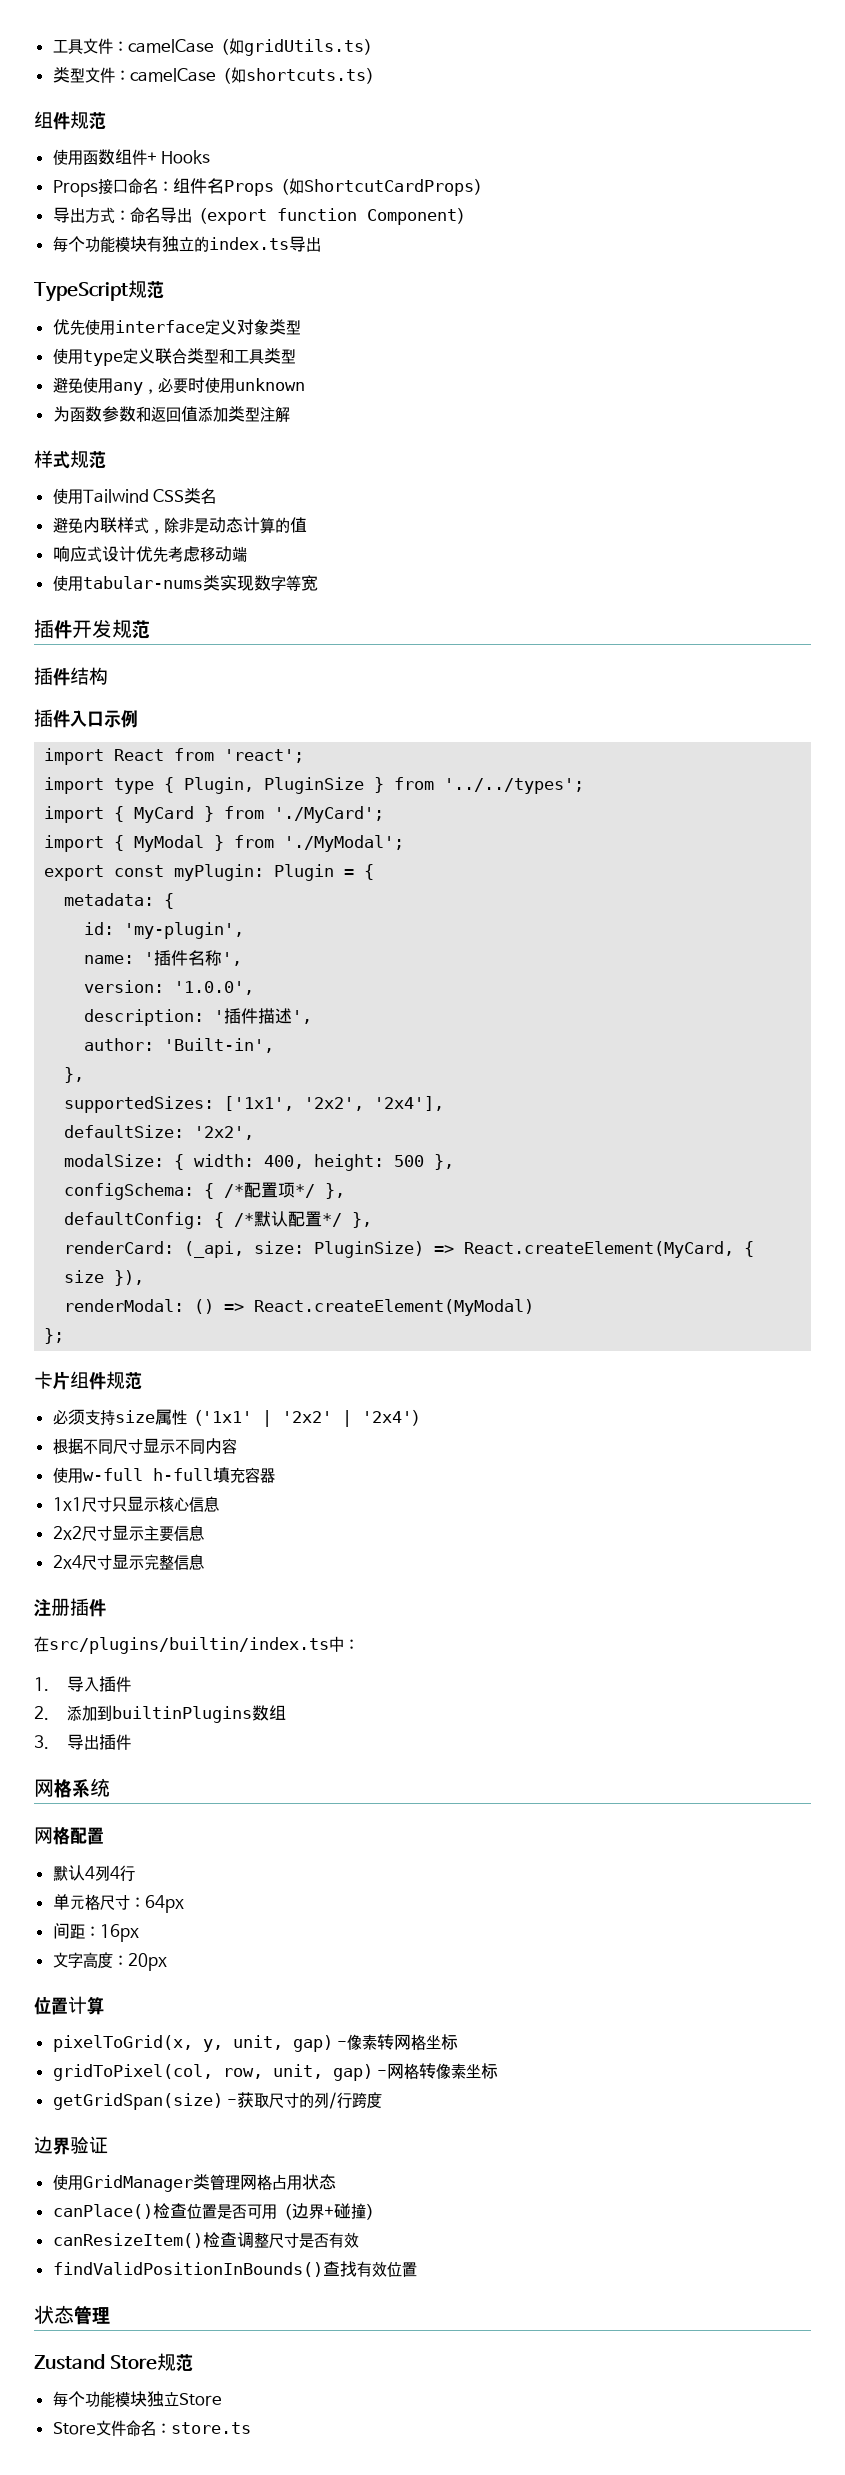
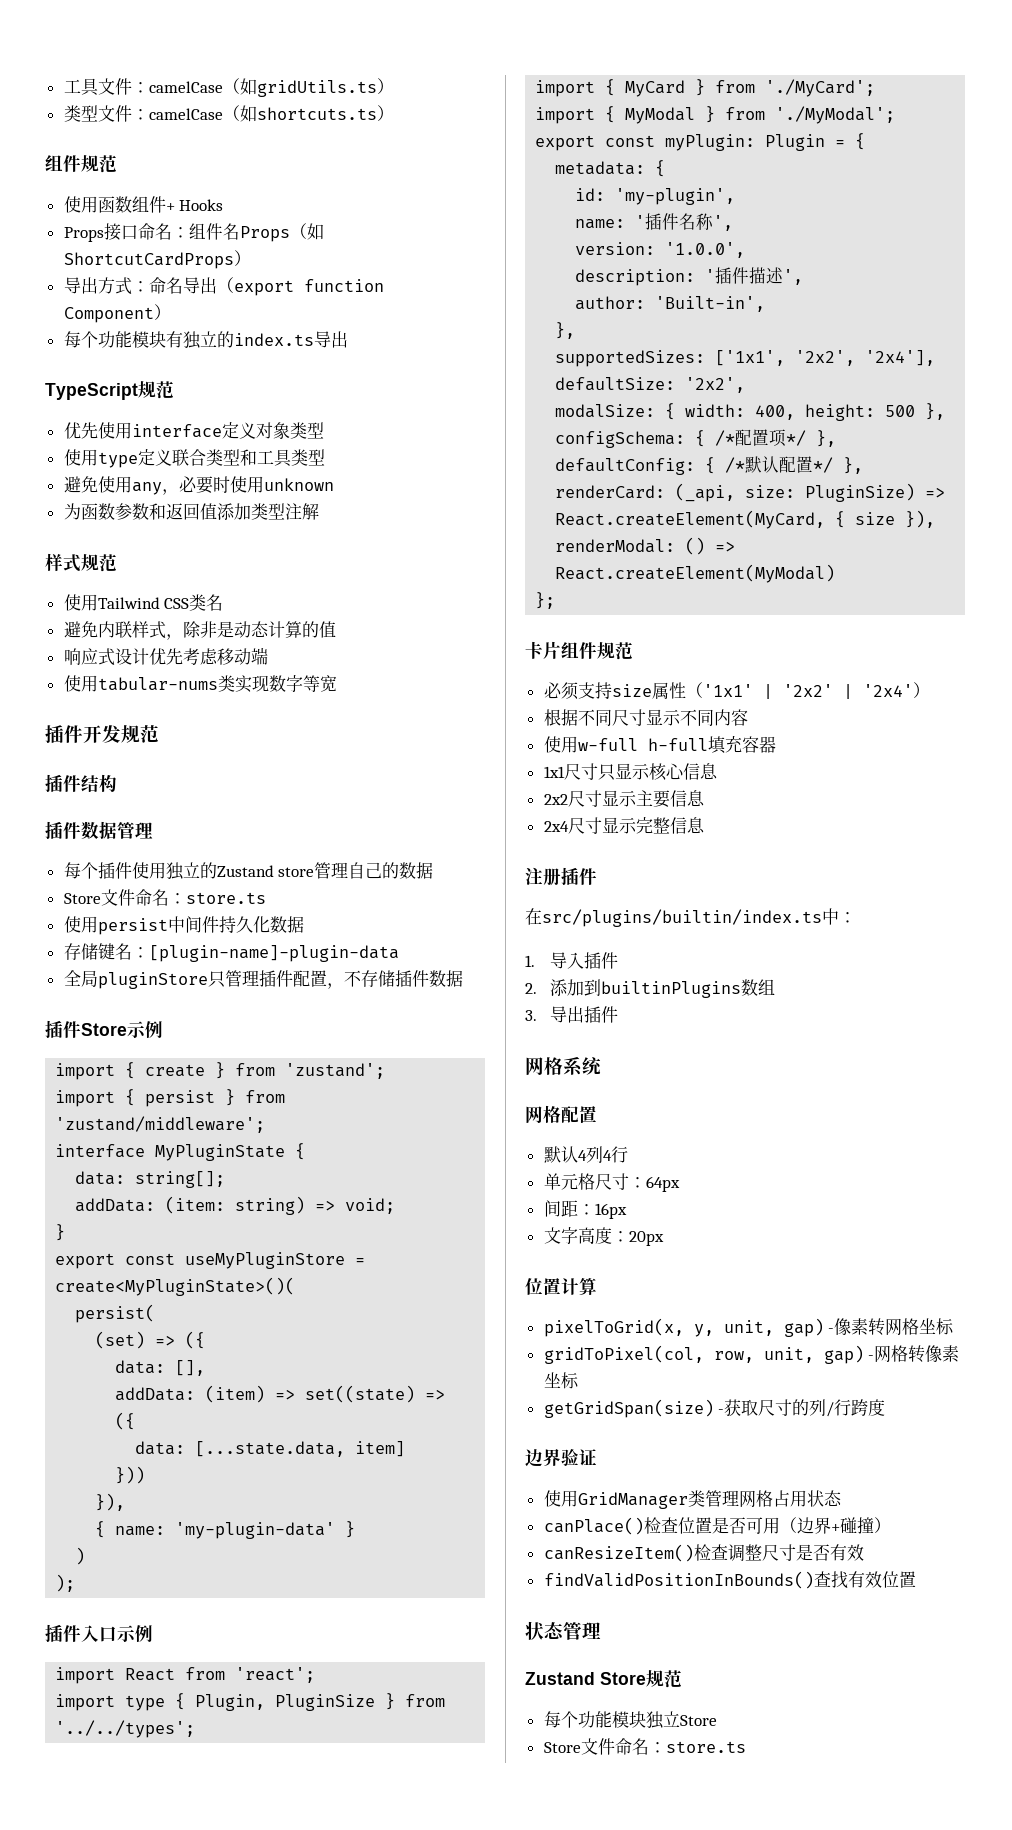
(108, 676) none -> [45,821,153,840] [63,862,434,880] [63,889,266,906] [63,916,304,935] [63,943,399,962] [63,970,463,989] [45,1020,163,1038] [55,1062,386,1080] [55,1089,286,1107] [55,1116,266,1133] [55,1143,306,1161] [75,1171,226,1188] [75,1196,396,1215] [55,1224,66,1241] [55,1252,366,1269] [55,1277,296,1296] [75,1304,156,1323] [95,1331,206,1349] [115,1360,206,1376] [115,1385,446,1403] [115,1412,136,1430] [135,1441,406,1457] [115,1466,146,1484] [95,1493,126,1511] [95,1521,356,1539] [75,1547,86,1565] [55,1574,76,1592] // 插件数据管理 // 每个插件使用独立的Zustand store管理自己的数据 // Store文件命名：store.ts // 使用persist中间件持久化数据 // 存储键名：[plugin-name]-plugin-data // 全局pluginStore只管理插件配置，不存储插件数据 // 插件Store示例 // import { create } from 'zustand'; // import { persist } from 'zustand/middleware'; // interface MyPluginState { // data: string[]; // addData: (item: string) => void; // } // export const useMyPluginStore = create<MyPluginState>()( // persist( // (set) => ({ // data: [], // addData: (item) => set((state) => ({ // data: [...state.data, item] // })) // }), // { name: 'my-plugin-data' } // ) // );

